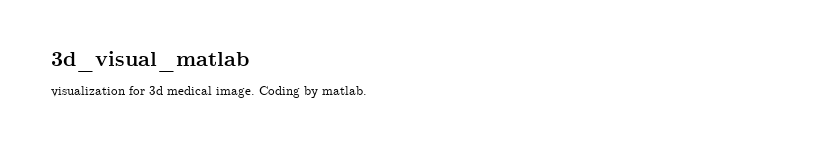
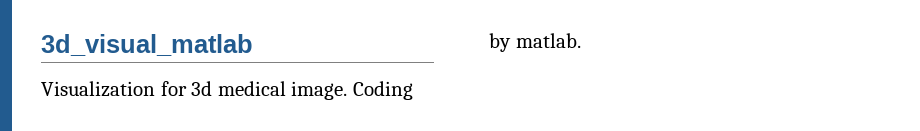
[51,86,125,97] visualization -> [41,81,155,97] Visualization

